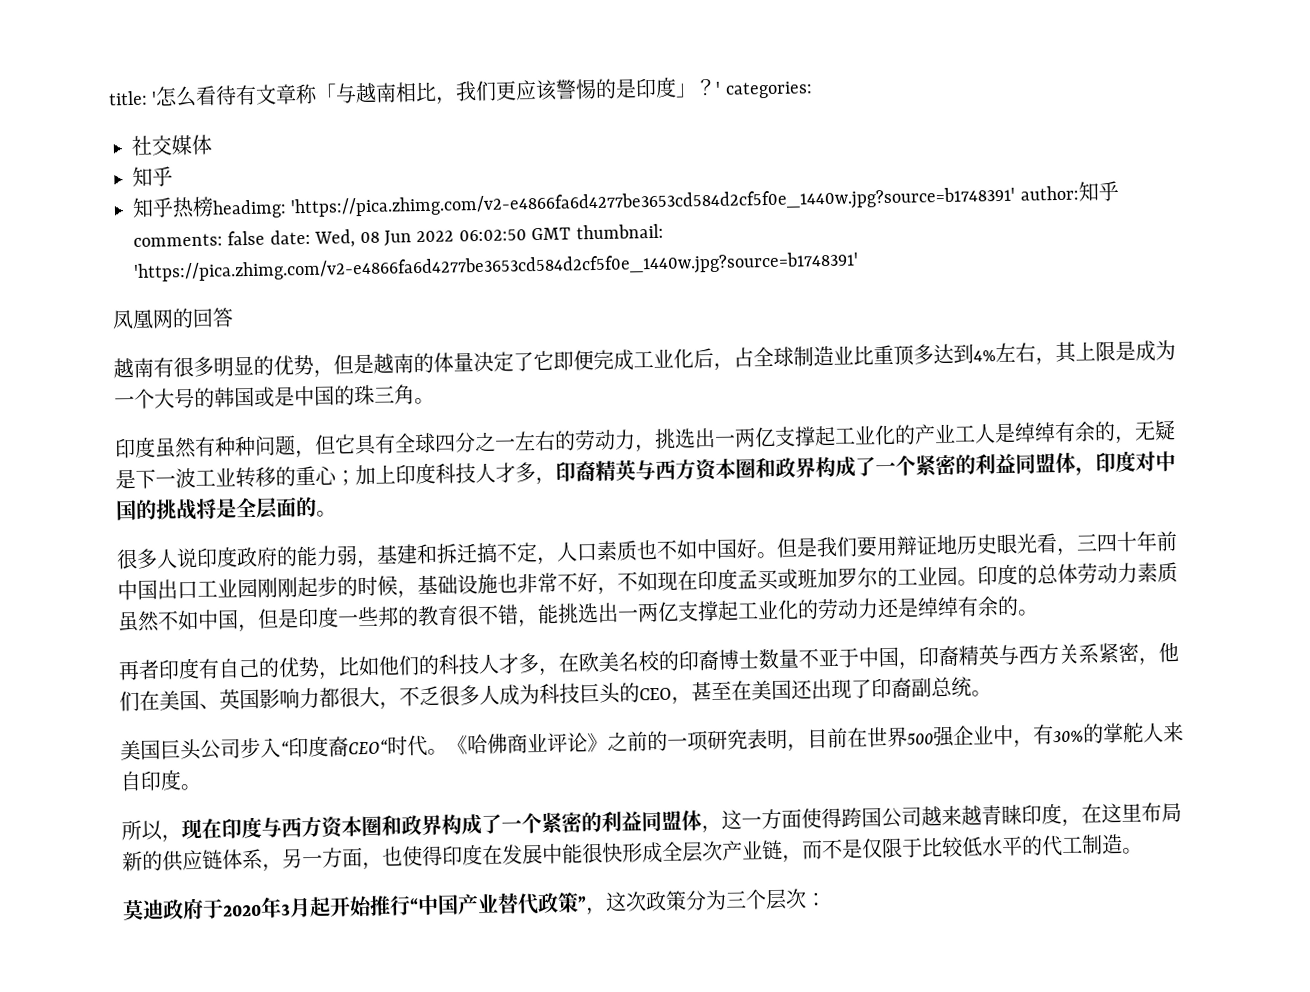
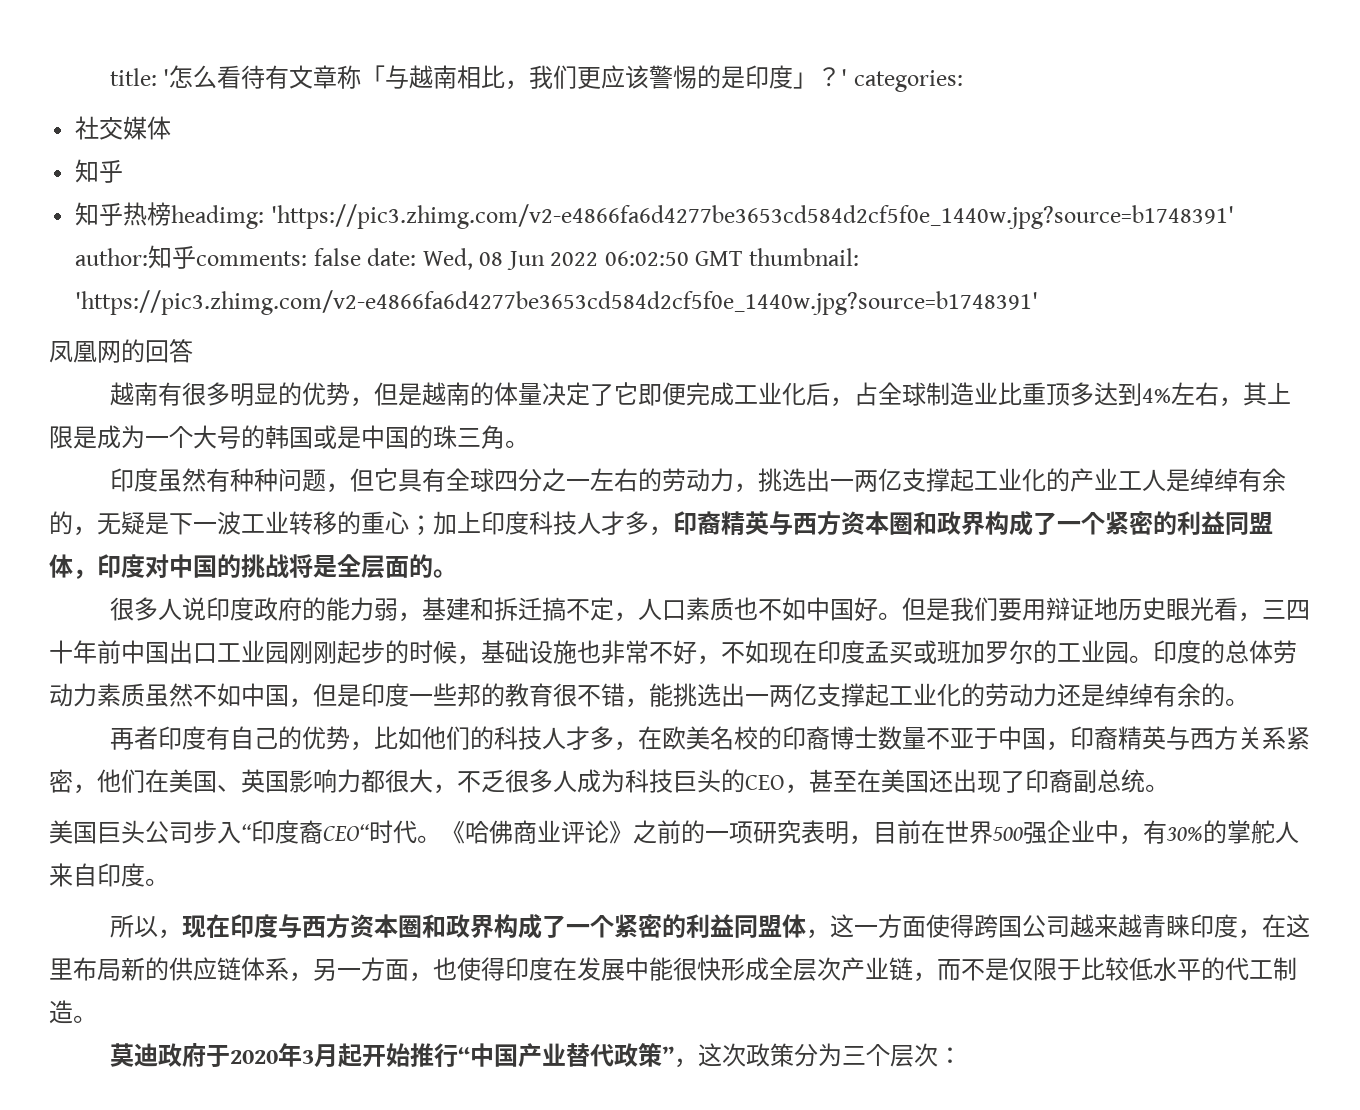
[290,186,1017,219] 'https://pica.zhimg.com/v2-e4866fa6d4277be3653cd584d2cf5f0e_1440w.jpg?source=b1748391' -> [270,204,1234,229] 'https://pic3.zhimg.com/v2-e4866fa6d4277be3653cd584d2cf5f0e_1440w.jpg?source=b1748391'
[133,251,859,283] 'https://pica.zhimg.com/v2-e4866fa6d4277be3653cd584d2cf5f0e_1440w.jpg?source=b1748391' -> [75,290,1039,315] 'https://pic3.zhimg.com/v2-e4866fa6d4277be3653cd584d2cf5f0e_1440w.jpg?source=b1748391'

